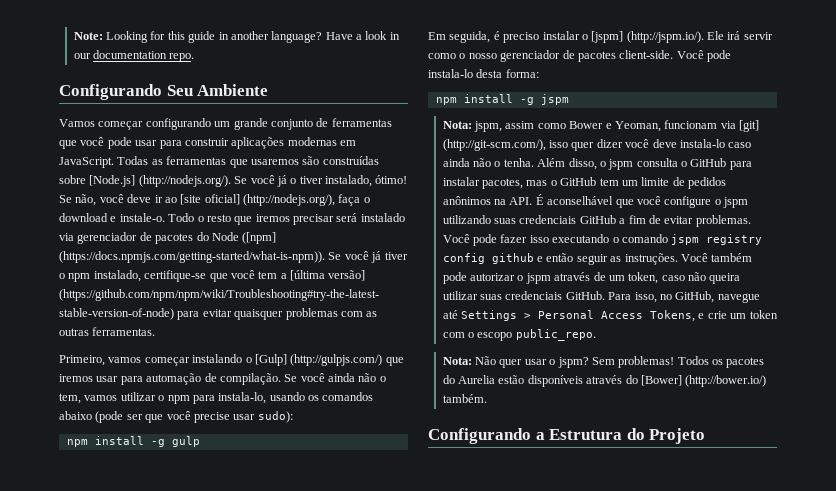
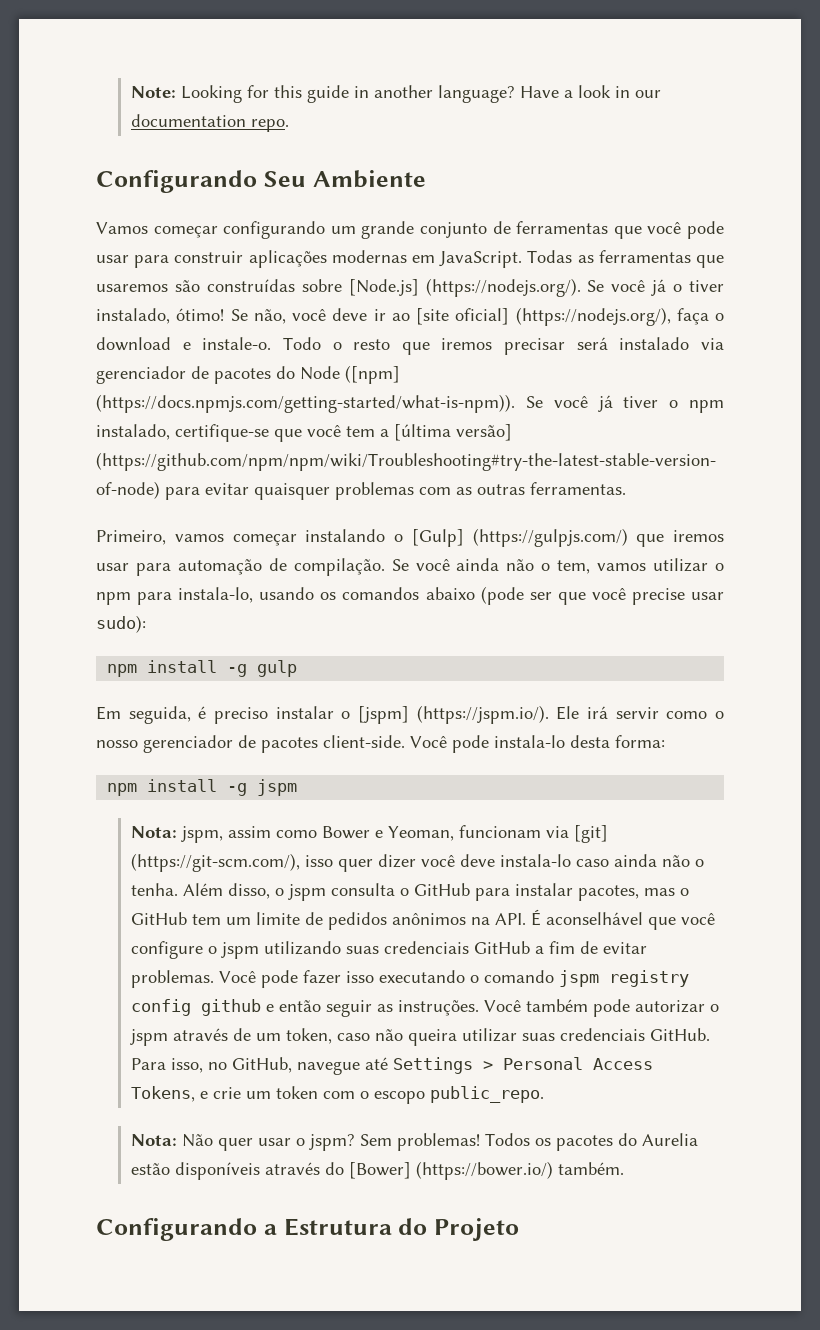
[138,175,231,187] (http://nodejs.org/). -> [425,278,581,297] (https://nodejs.org/).
[243,194,335,206] (http://nodejs.org/), -> [515,307,671,326] (https://nodejs.org/),
[290,354,383,366] (http://gulpjs.com/) -> [472,528,628,547] (https://gulpjs.com/)
[626,31,704,43] (http://jspm.io/). -> [416,705,549,724] (https://jspm.io/).
[442,139,546,151] (http://git-scm.com/), -> [131,853,301,872] (https://git-scm.com/),
[685,375,767,387] (http://bower.io/) -> [416,1161,554,1180] (https://bower.io/)

